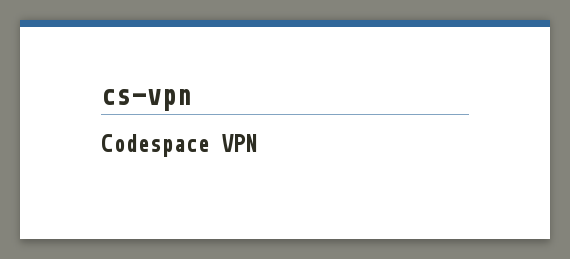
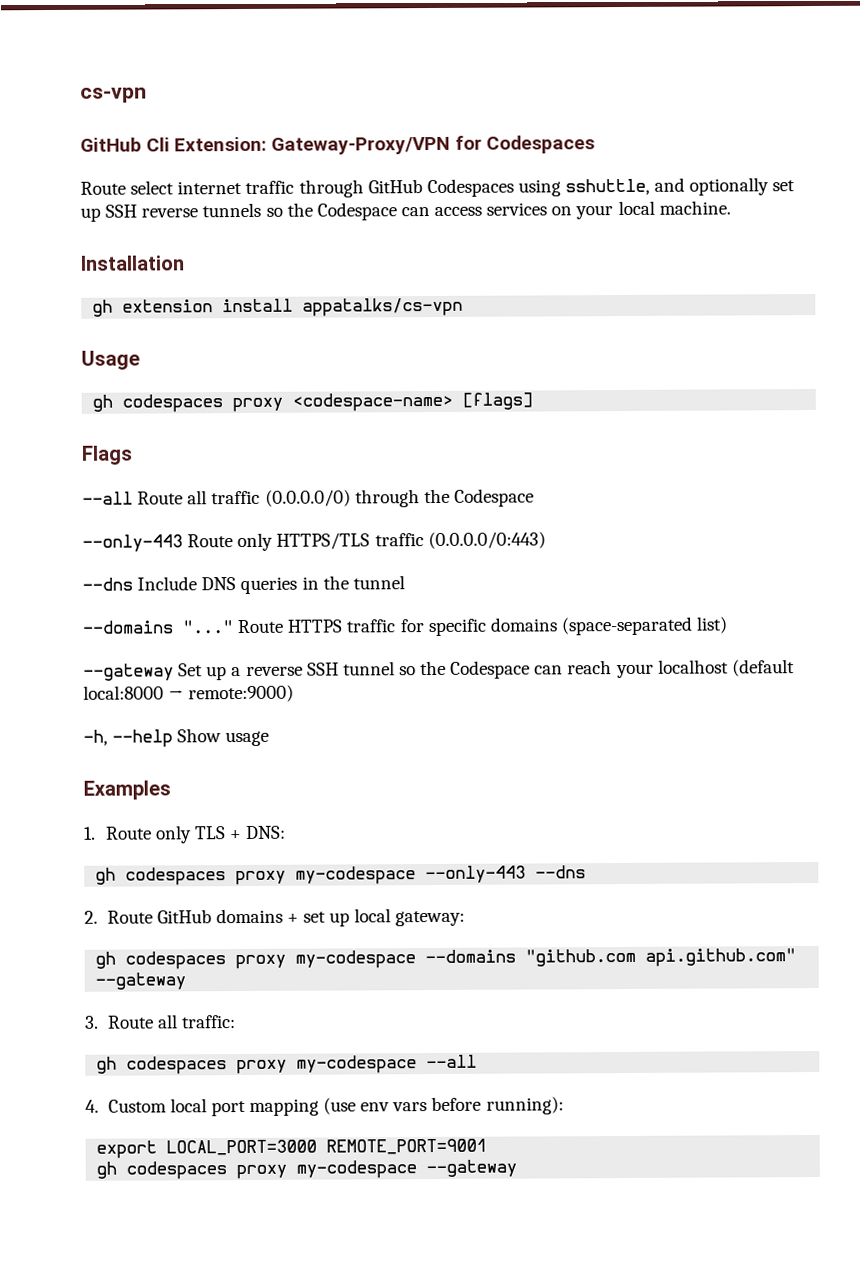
[101,134,257,157] Codespace VPN -> [80,135,595,155] [80,177,796,198] [80,200,731,222] [81,255,185,271] [92,297,464,317] [81,350,140,370] [92,392,534,413] [82,445,133,465] [82,488,534,508] [82,531,546,552] [82,575,405,595] [82,616,728,637] [83,659,795,681] [83,684,295,703] [83,728,270,748] [83,780,171,800] [84,825,287,844] [95,865,587,886] [84,908,466,927] [95,948,797,970] [95,972,187,990] [84,1014,236,1029] [96,1054,478,1075] [85,1096,564,1117] [96,1138,488,1159] [96,1159,518,1180] GitHub Cli Extension: Gateway-Proxy/VPN for Codespaces // Route select internet traffic through GitHub Codespaces using sshuttle, and optionally set up SSH reverse tunnels so the Codespace can access services on your local machine. // Installation // gh extension install appatalks/cs-vpn // Usage // gh codespaces proxy <codespace-name> [flags] // Flags // --all Route all traffic (0.0.0.0/0) through the Codespace // --only-443 Route only HTTPS/TLS traffic (0.0.0.0/0:443) // --dns Include DNS queries in the tunnel // --domains "..." Route HTTPS traffic for specific domains (space-separated list) // --gateway Set up a reverse SSH tunnel so the Codespace can reach your localhost (default local:8000 → remote:9000) // -h, --help Show usage // Examples // 1. Route only TLS + DNS: // gh codespaces proxy my-codespace --only-443 --dns // 2. Route GitHub domains + set up local gateway: // gh codespaces proxy my-codespace --domains "github.com api.github.com" --gateway // 3. Route all traffic: // gh codespaces proxy my-codespace --all // 4. Custom local port mapping (use env vars before running): // export LOCAL_PORT=3000 REMOTE_PORT=9001 // gh codespaces proxy my-codespace --gateway

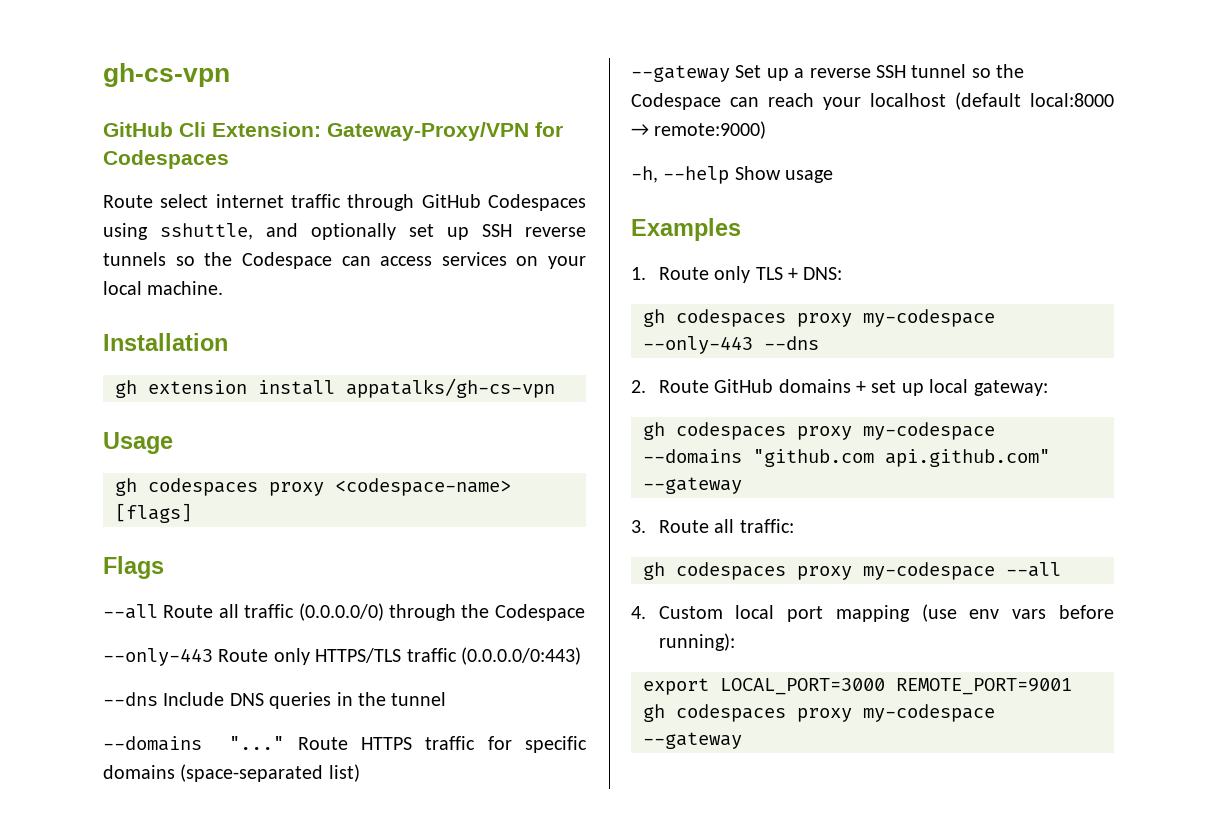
[80,87,147,103] cs-vpn -> [103,63,230,87] gh-cs-vpn
[302,297,464,317] appatalks/cs-vpn -> [346,378,555,398] appatalks/gh-cs-vpn

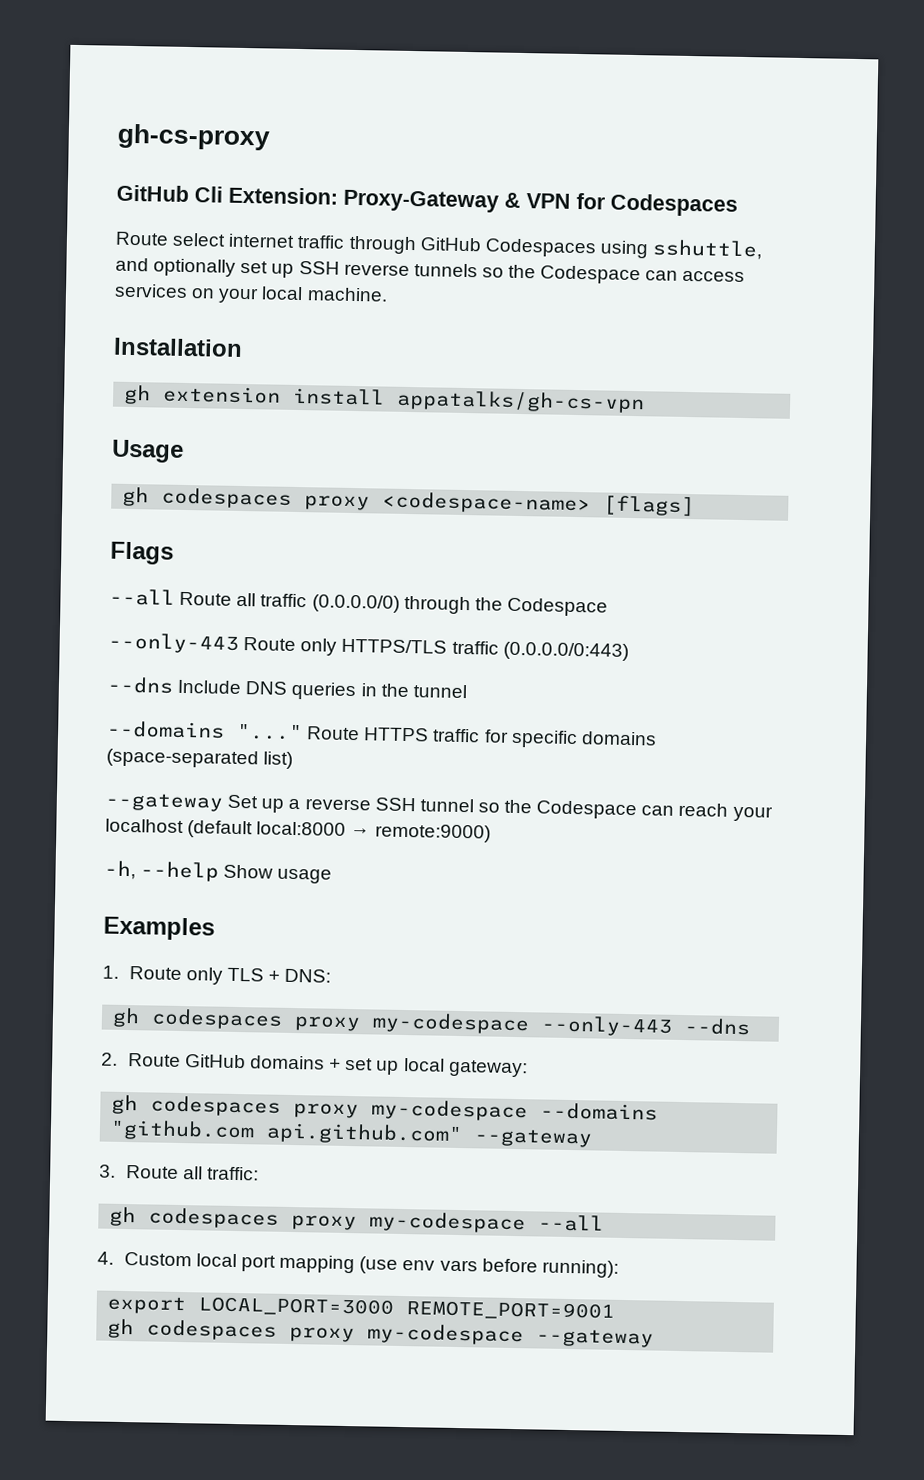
[103,63,230,87] gh-cs-vpn -> [117,123,270,151] gh-cs-proxy
[327,122,529,141] Gateway-Proxy/VPN -> [343,189,571,213] Proxy-Gateway & VPN

